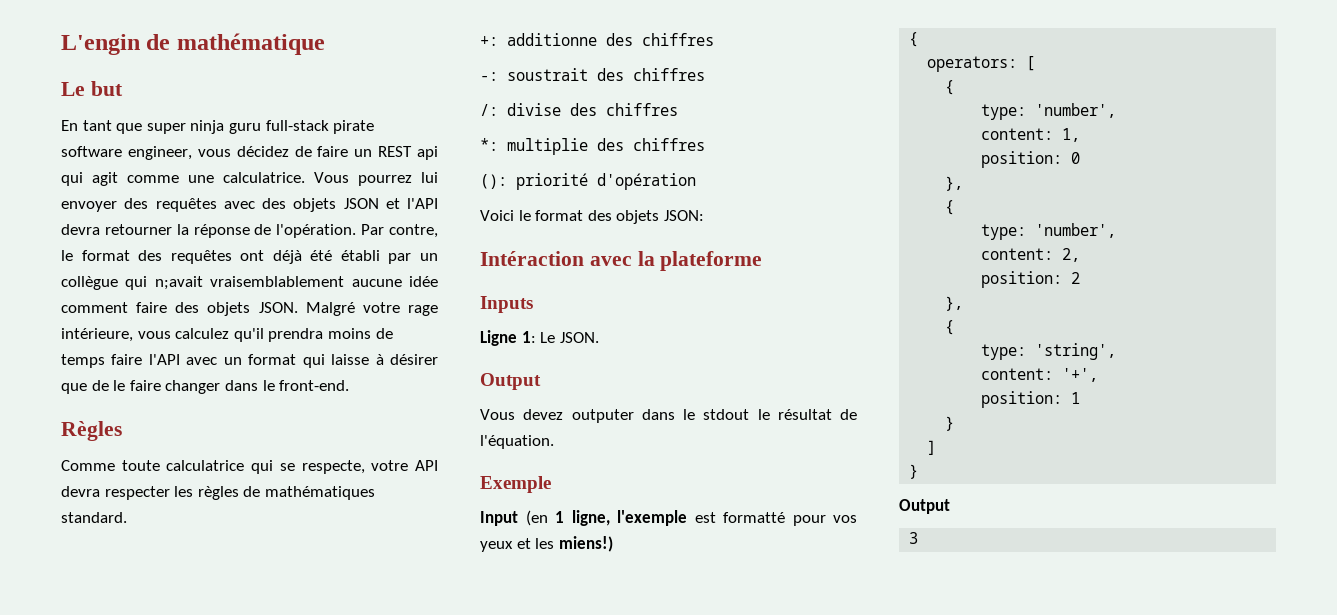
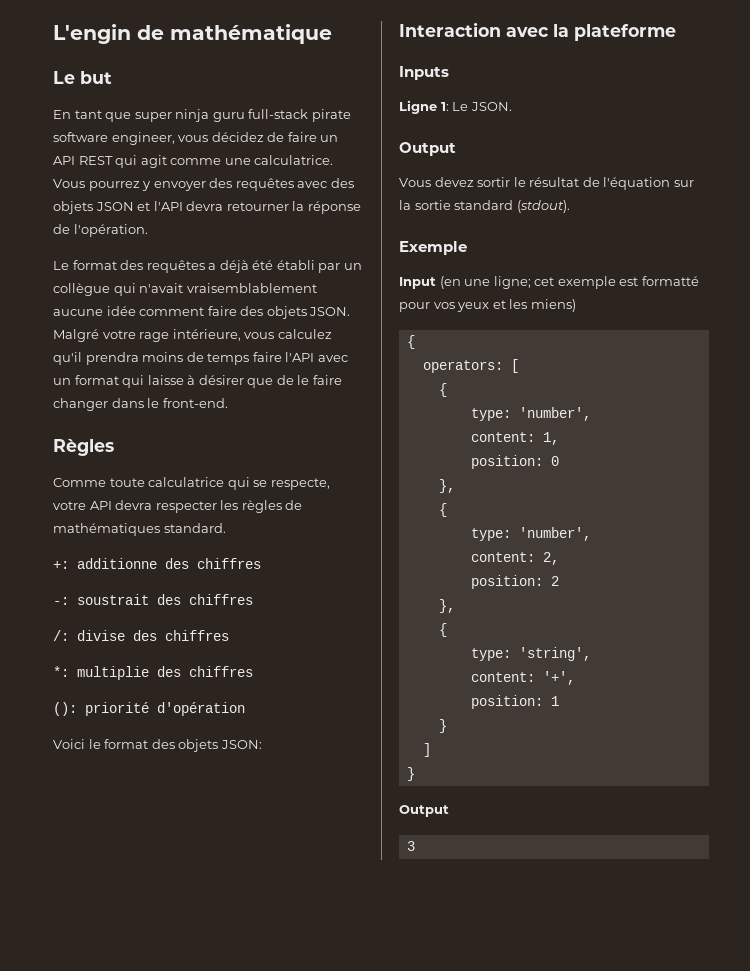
[378,146,438,160] REST api -> [53,156,113,165] API REST
[421,172,438,183] lui -> [142,181,152,191] y
[361,224,438,238] [61,250,73,261] Par contre, le -> [53,261,69,270] // Le
[240,250,265,261] ont -> [208,263,217,270] a
[154,276,203,290] n;avait -> [139,283,184,293] n'avait
[480,251,584,266] Intéraction -> [399,22,501,37] Interaction
[571,409,857,423] [480,435,554,449] outputer dans le stdout le résultat de l'équation. -> [477,177,694,190] [399,200,570,213] sortir le résultat de l'équation sur la sortie standard (stdout).
[555,510,687,526] 1 ligne, l'exemple -> [464,276,616,289] une ligne; cet exemple
[558,536,613,552] miens!) -> [530,299,576,312] miens)

